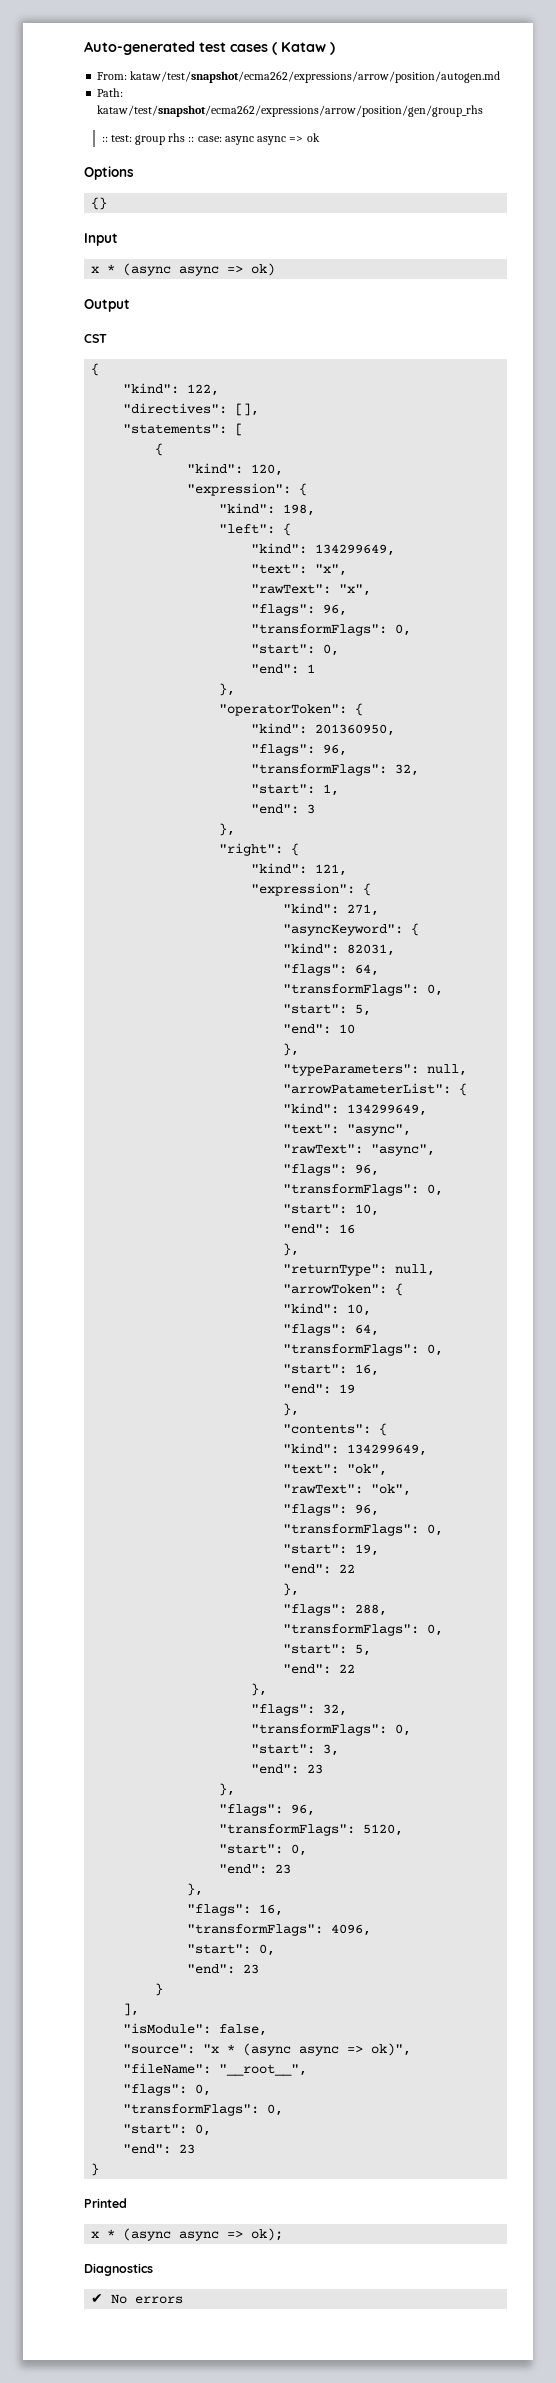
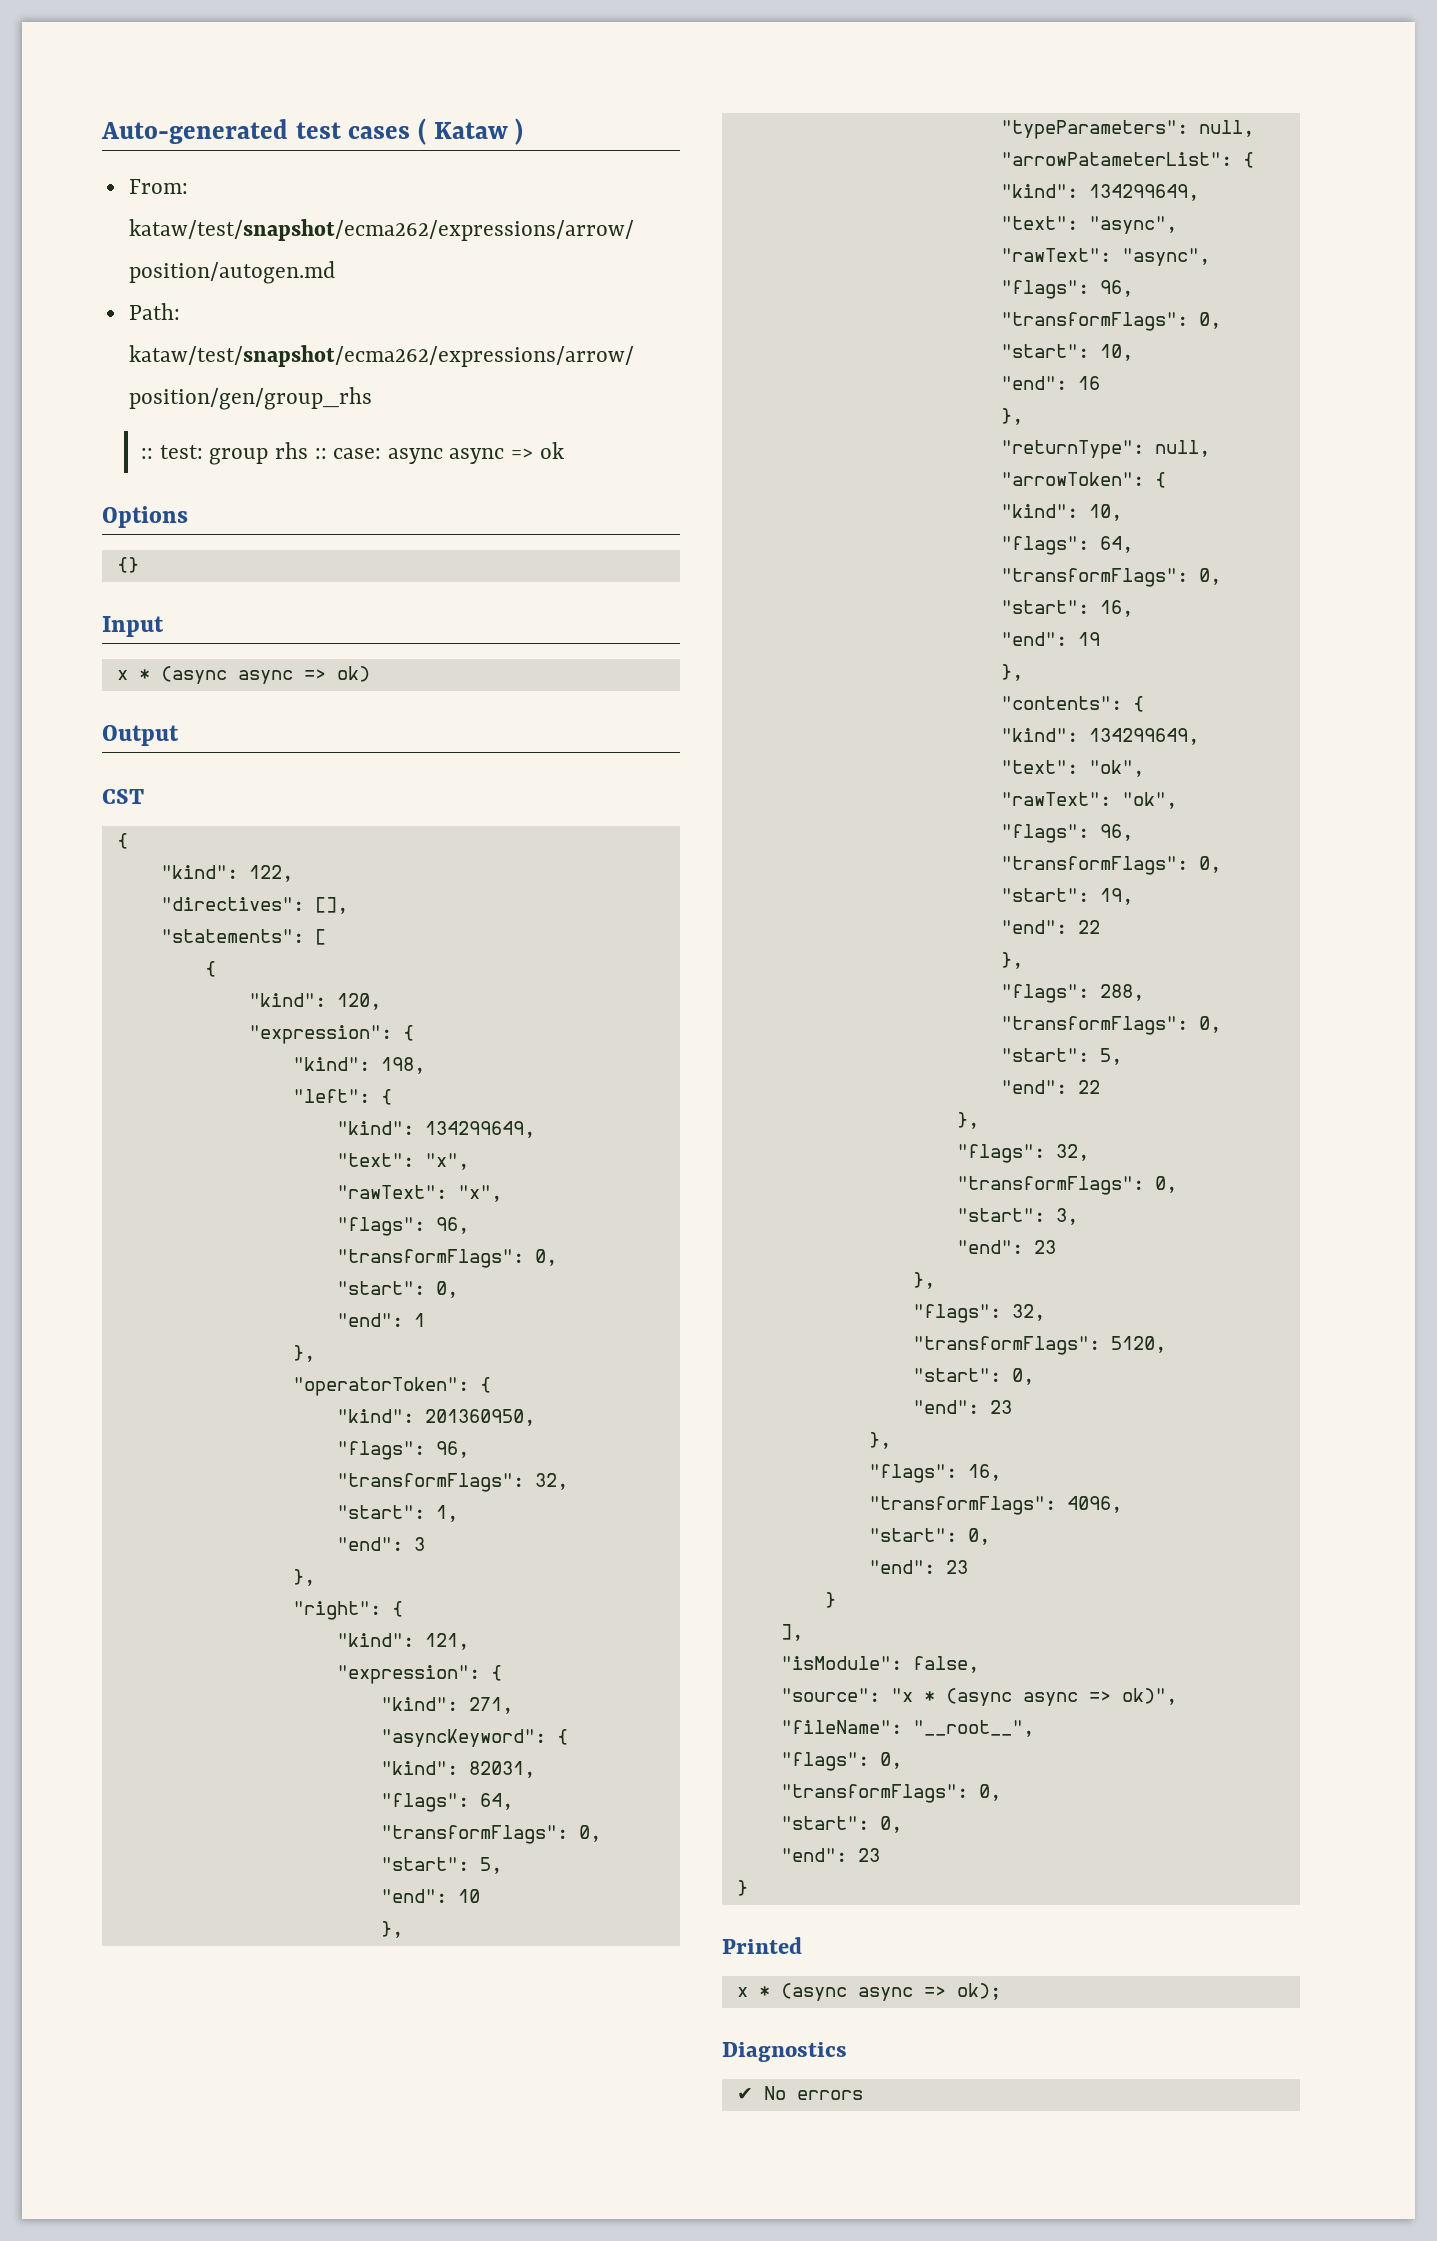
[291,1804,316,1816] 96, -> [1011,1304,1045,1321] 32,

